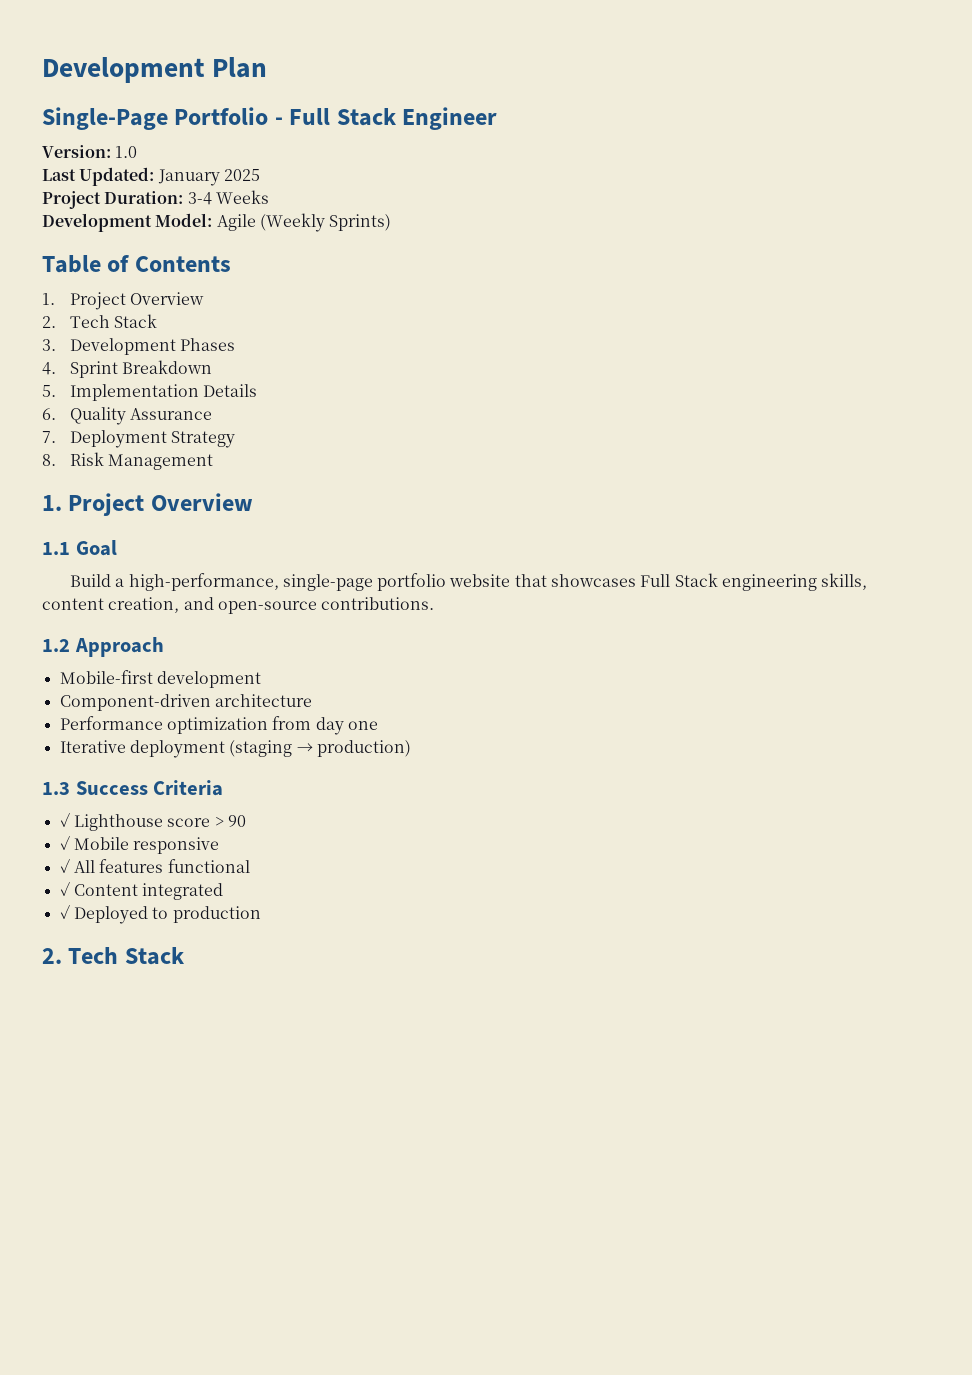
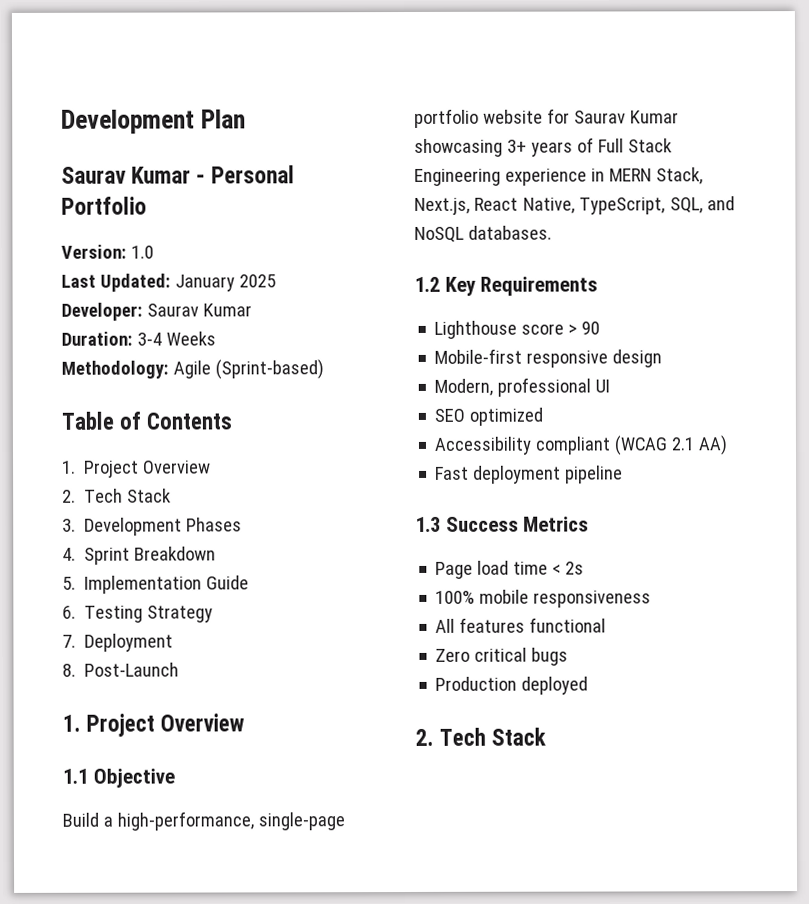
[42,107,498,130] Single-Page Portfolio - Full Stack Engineer -> [61,165,295,184] [61,196,147,215] Saurav Kumar - Personal Portfolio
[42,191,101,209] Project -> [61,302,252,321] Developer: Saurav Kumar //
[42,213,392,232] Development Model: Agile (Weekly Sprints) -> [61,359,324,380] Methodology: Agile (Sprint-based)
[203,384,258,397] Details -> [206,575,250,590] Guide
[69,407,213,425] Quality Assurance -> [84,605,214,623] Testing Strategy
[171,431,236,448] Strategy -> (174, 642) none
[69,452,214,470] Risk Management -> [84,662,180,677] Post-Launch
[75,540,117,556] Goal -> [92,768,175,788] Objective
[514,573,868,591] [42,597,435,614] [42,637,164,657] [59,670,261,688] [59,694,312,711] [59,716,378,735] [59,740,411,758] [42,780,224,796] [59,812,70,827] that showcases Full Stack engineering skills, content creation, and open-source contributions. // 1.2 Approach // Mobile-first development // Component-driven architecture // Performance optimization from day one // Iterative deployment (staging → production) // 1.3 Success Criteria // ✓ -> [546,108,679,124] [414,137,672,157] [414,167,703,186] [414,196,735,215] [414,225,552,243] [414,276,599,296] for Saurav Kumar showcasing 3+ years of Full Stack Engineering experience in MERN Stack, Next.js, React Native, TypeScript, SQL, and NoSQL databases. // 1.2 Key Requirements //
[59,835,129,850] ✓ Mobile -> [434,348,523,364] Mobile-first
[59,858,250,873] [59,881,224,900] [59,904,261,924] // ✓ All features functional // ✓ Content integrated // ✓ Deployed to production -> [612,349,663,368] [434,377,611,397] [434,407,544,426] [434,435,729,456] [435,465,624,484] [415,516,590,532] [435,560,585,579] [435,589,652,608] [435,617,607,633] [435,647,569,666] [435,676,589,695] design // Modern, professional UI // SEO optimized // Accessibility compliant (WCAG 2.1 AA) // Fast deployment pipeline // 1.3 Success Metrics // Page load time < 2s // 100% mobile responsiveness // All features functional // Zero critical bugs // Production deployed

